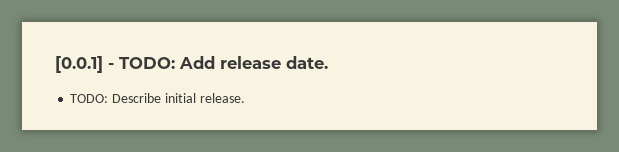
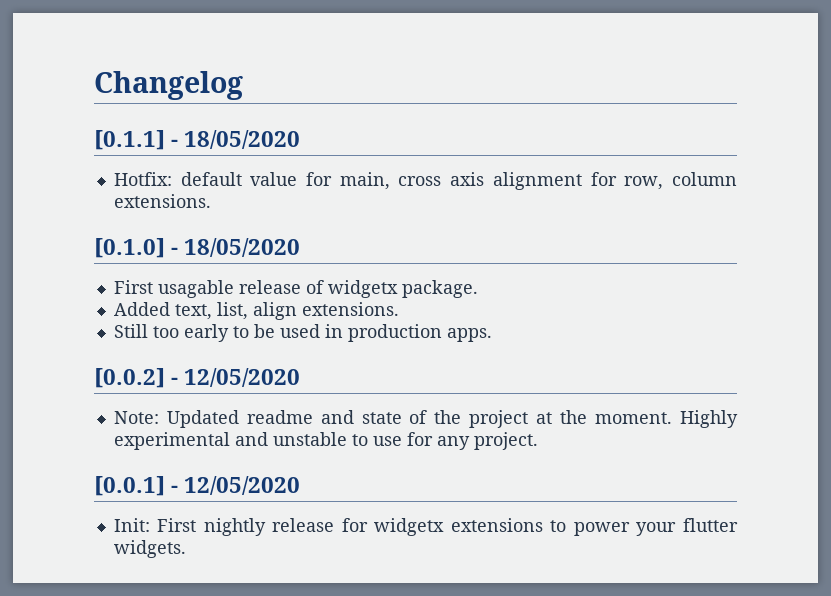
[55,56,328,73] [70,93,245,103] [0.0.1] - TODO: Add release date. // TODO: Describe initial release. -> [94,71,243,100] [94,130,301,150] [113,172,738,190] [113,194,211,208] [94,238,301,258] [113,280,478,298] [113,302,399,320] [113,324,492,342] [94,368,301,388] [113,410,739,428] [113,432,538,450] [94,476,301,496] [113,518,738,536] [113,540,186,558] Changelog // [0.1.1] - 18/05/2020 // Hotfix: default value for main, cross axis alignment for row, column extensions. // [0.1.0] - 18/05/2020 // First usagable release of widgetx package. // Added text, list, align extensions. // Still too early to be used in production apps. // [0.0.2] - 12/05/2020 // Note: Updated readme and state of the project at the moment. Highly experimental and unstable to use for any project. // [0.0.1] - 12/05/2020 // Init: First nightly release for widgetx extensions to power your flutter widgets.

